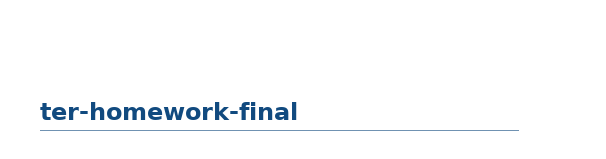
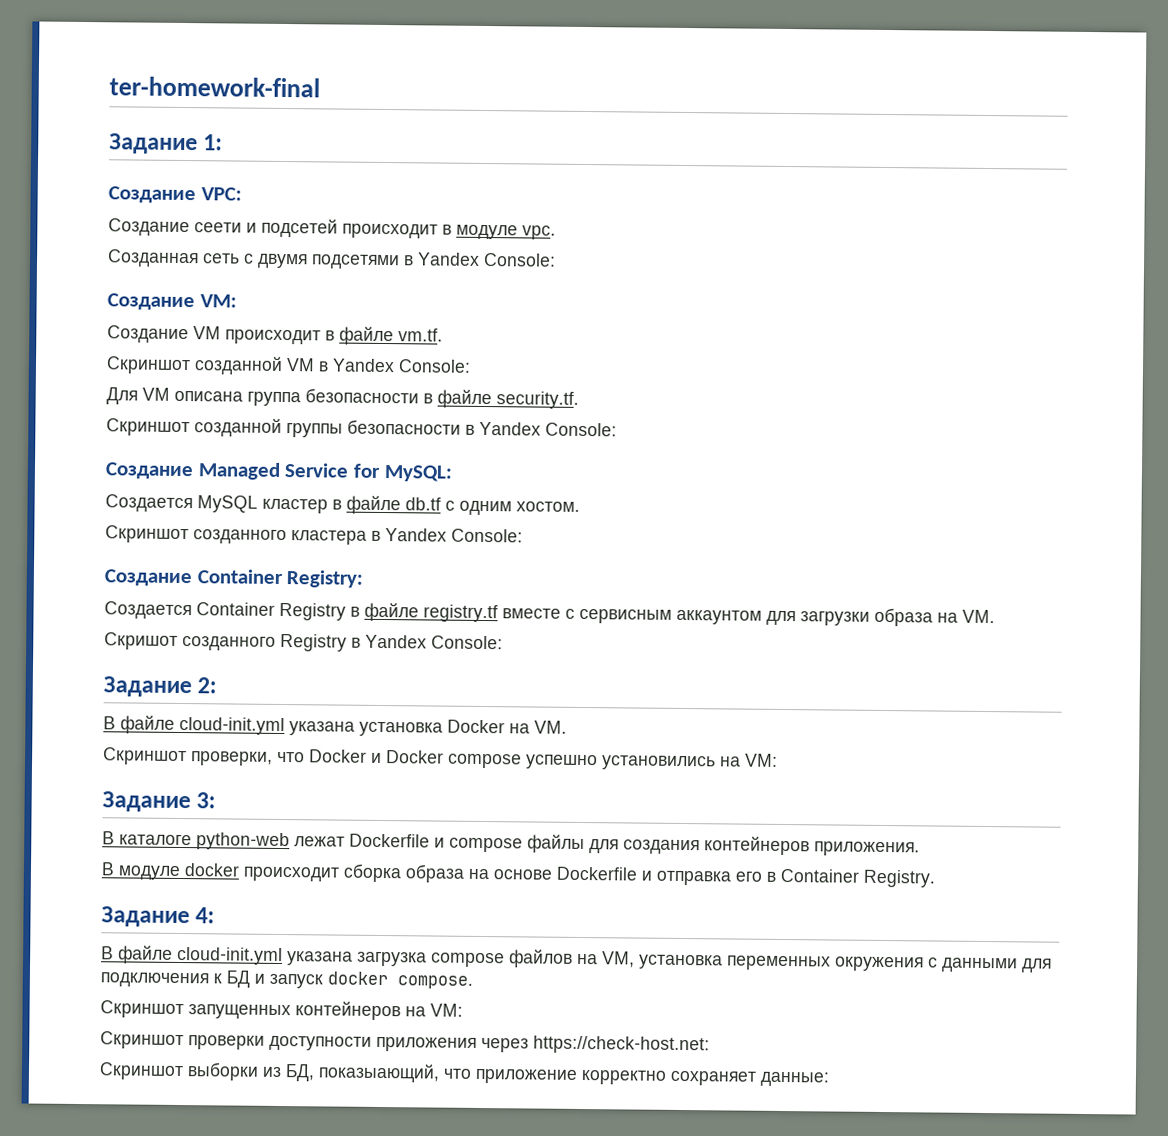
(298, 111) none -> [109,133,224,155] [108,186,242,204] [108,218,556,240] [107,249,556,270] [107,293,237,311] [107,325,443,346] [106,356,471,375] [106,387,579,409] [106,418,617,438] [105,462,453,482] [105,494,580,516] [105,525,523,545] [104,569,364,588] [104,601,995,627] [104,632,503,652] [103,676,218,698] [103,715,567,737] [103,747,778,771] [102,791,217,813] [102,831,920,857] [101,862,936,888] [101,906,216,928] [101,945,1052,973] [100,970,473,989] [100,1000,463,1021] [100,1031,710,1055] [99,1062,829,1087] // Задание 1: // Создание VPC: // Создание сеети и подсетей происходит в модуле vpc. // Созданная сеть с двумя подсетями в Yandex Console: // Создание VM: // Создание VM происходит в файле vm.tf. // Скриншот созданной VM в Yandex Console: // Для VM описана группа безопасности в файле security.tf. // Скриншот созданной группы безопасности в Yandex Console: // Создание Managed Service for MySQL: // Создается MySQL кластер в файле db.tf с одним хостом. // Скриншот созданного кластера в Yandex Console: // Создание Container Registry: // Создается Container Registry в файле registry.tf вместе с сервисным аккаунтом для загрузки образа на VM. // Скришот созданного Registry в Yandex Console: // Задание 2: // В файле cloud-init.yml указана установка Docker на VM. // Скриншот проверки, что Docker и Docker compose успешно установились на VM: // Задание 3: // В каталоге python-web лежат Dockerfile и compose файлы для создания контейнеров приложения. // В модуле docker происходит сборка образа на основе Dockerfile и отправка его в Container Registry. // Задание 4: // В файле cloud-init.yml указана загрузка compose файлов на VM, установка переменных окружения с данными для подключения к БД и запуск docker compose. // Скриншот запущенных контейнеров на VM: // Скриншот проверки доступности приложения через https://check-host.net: // Скриншот выборки из БД, показыающий, что приложение корректно сохраняет данные:

